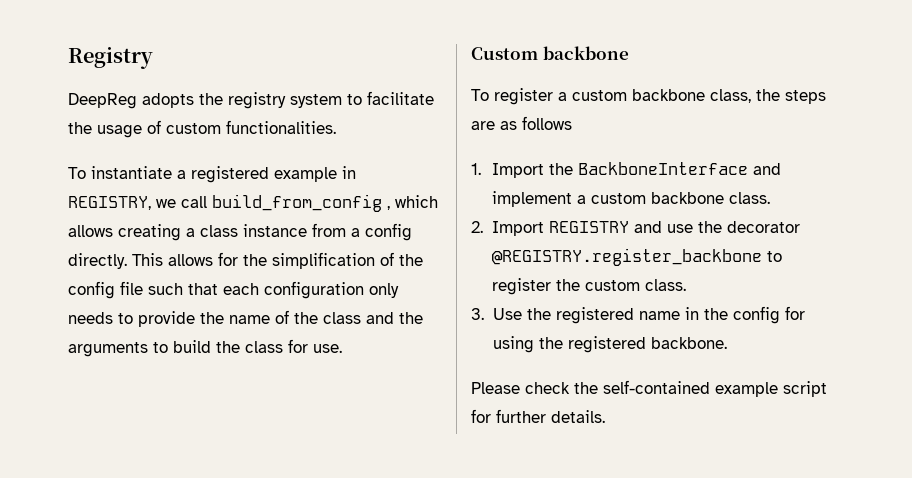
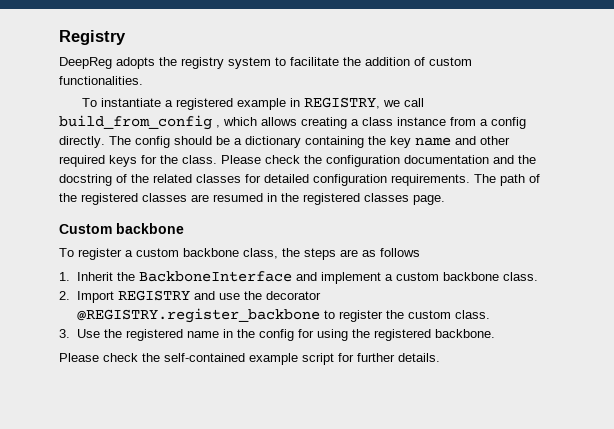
[97,125,142,138] usage -> [365,57,410,66] addition
[132,252,423,269] [68,281,399,299] [68,310,423,327] [68,339,342,357] This allows for the simplification of the config file such that each configuration only needs to provide the name of the class and the arguments to build the class for use. -> [109,136,510,148] [59,155,536,167] [59,174,540,186] [59,193,445,205] The config should be a dictionary containing the key name and other required keys for the class. Please check the configuration documentation and the docstring of the related classes for detailed configuration requirements. The path of the registered classes are resumed in the registered classes page.
[492,163,545,178] Import -> [77,272,114,281] Inherit

